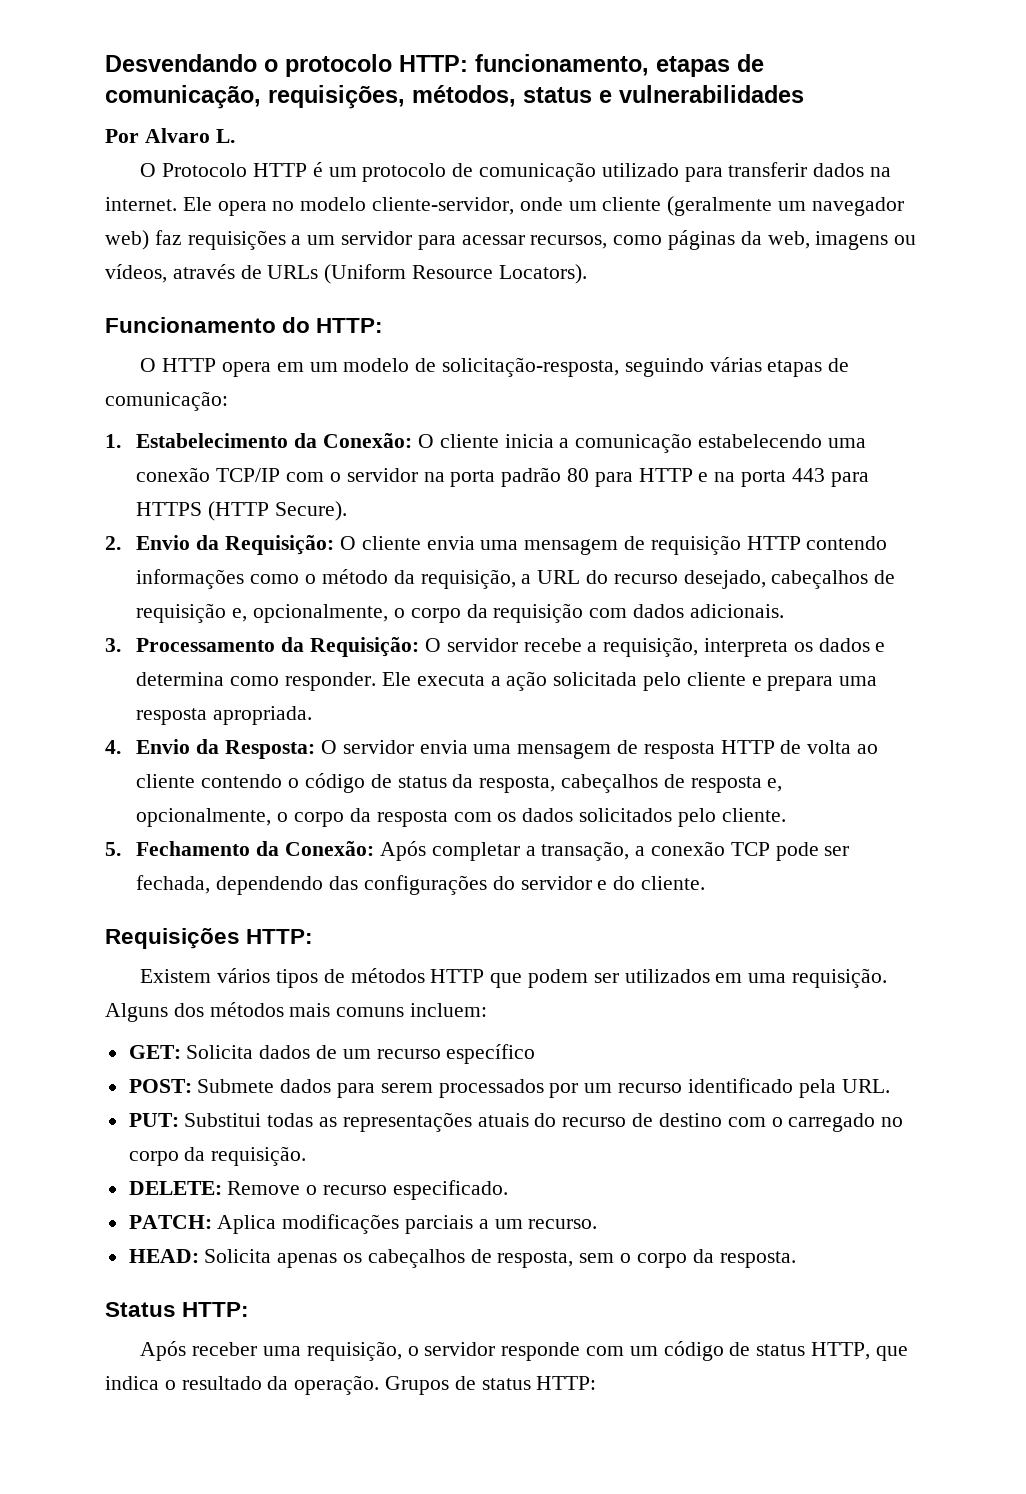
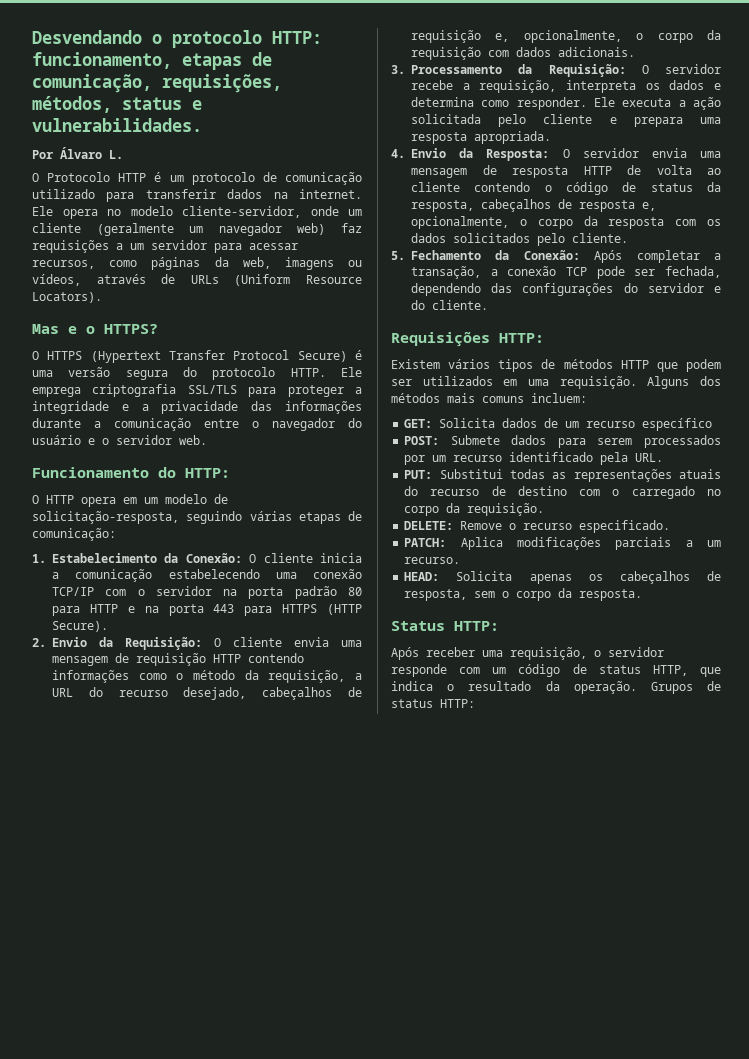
[619,85,804,103] vulnerabilidades -> [32,118,202,132] vulnerabilidades.
[144,128,210,143] Alvaro -> [60,147,102,159] Álvaro
(587, 274) none -> [32,324,158,334] [32,350,362,363] [32,367,362,380] [32,384,362,397] [32,401,362,414] [32,418,362,431] [32,435,207,445] // Mas e o HTTPS? // O HTTPS (Hypertext Transfer Protocol Secure) é uma versão segura do protocolo HTTP. Ele emprega criptografia SSL/TLS para proteger a integridade e a privacidade das informações durante a comunicação entre o navegador do usuário e o servidor web.

